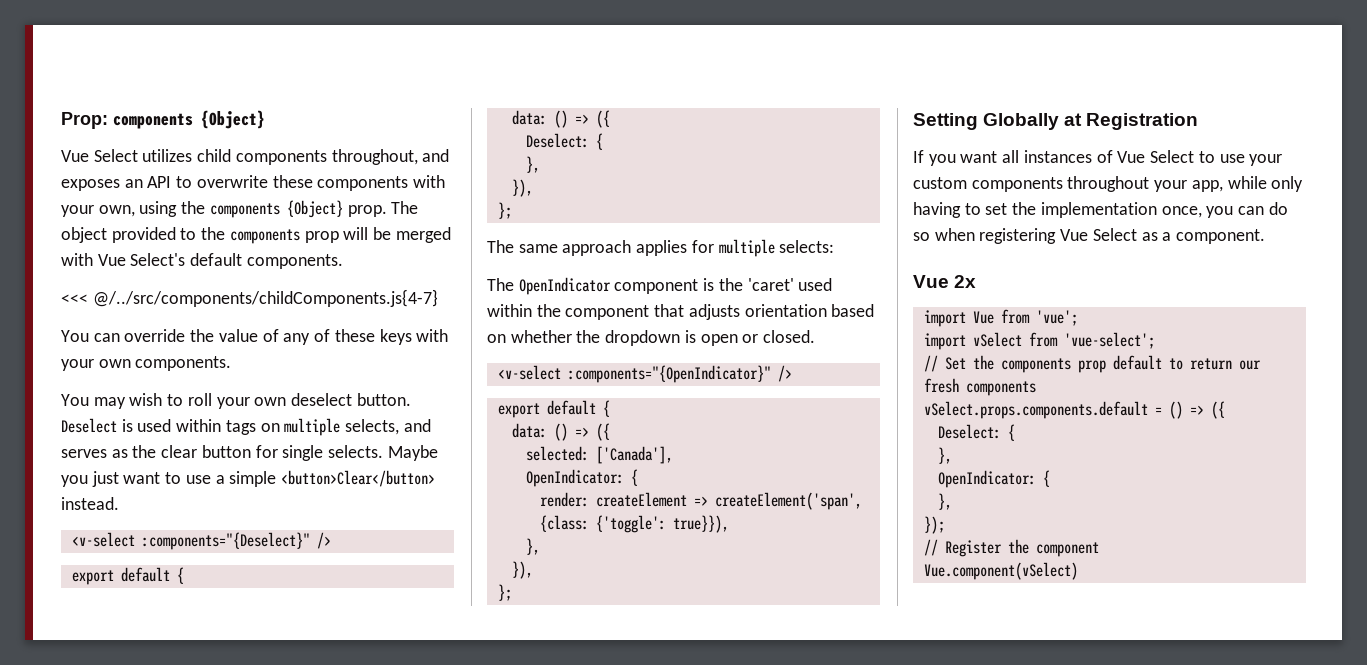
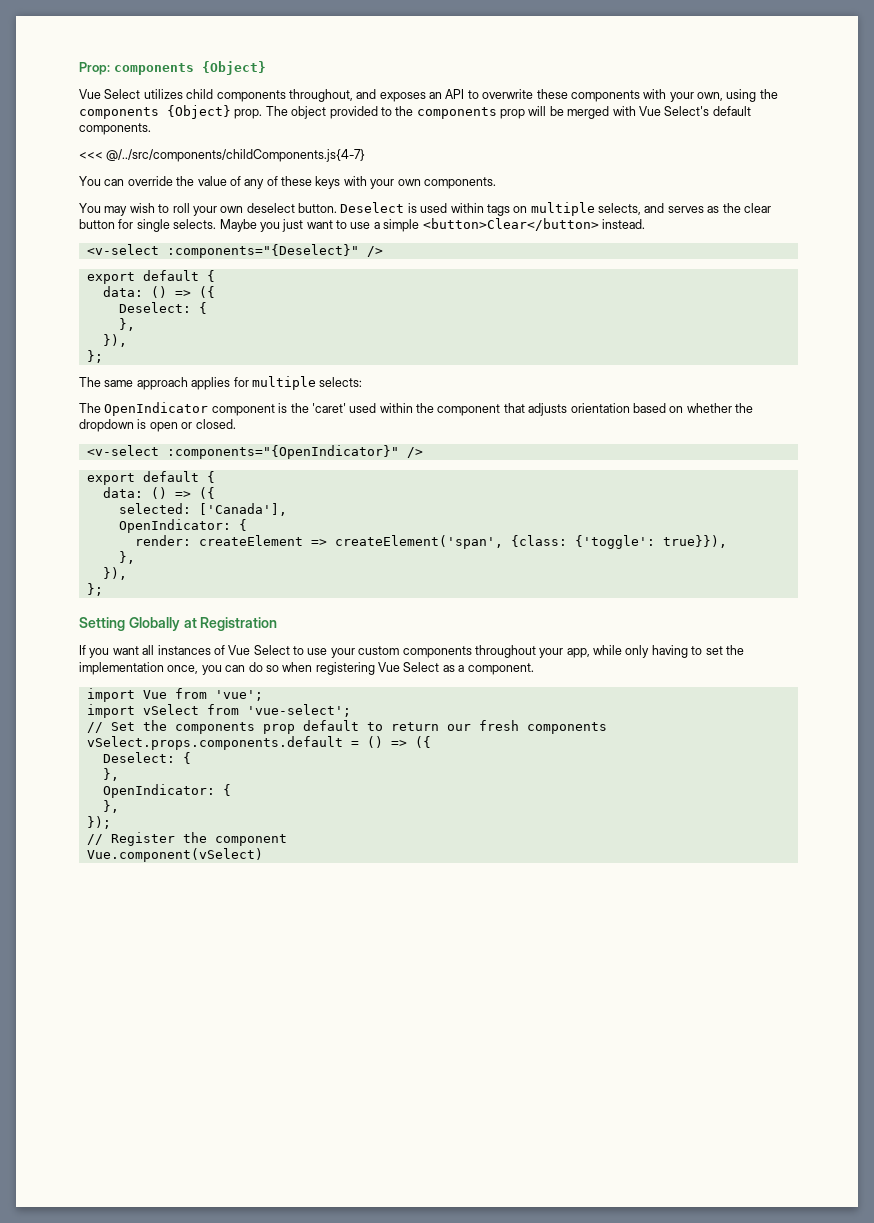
[913,275,977,288] // Vue 2x -> (534, 669) none

